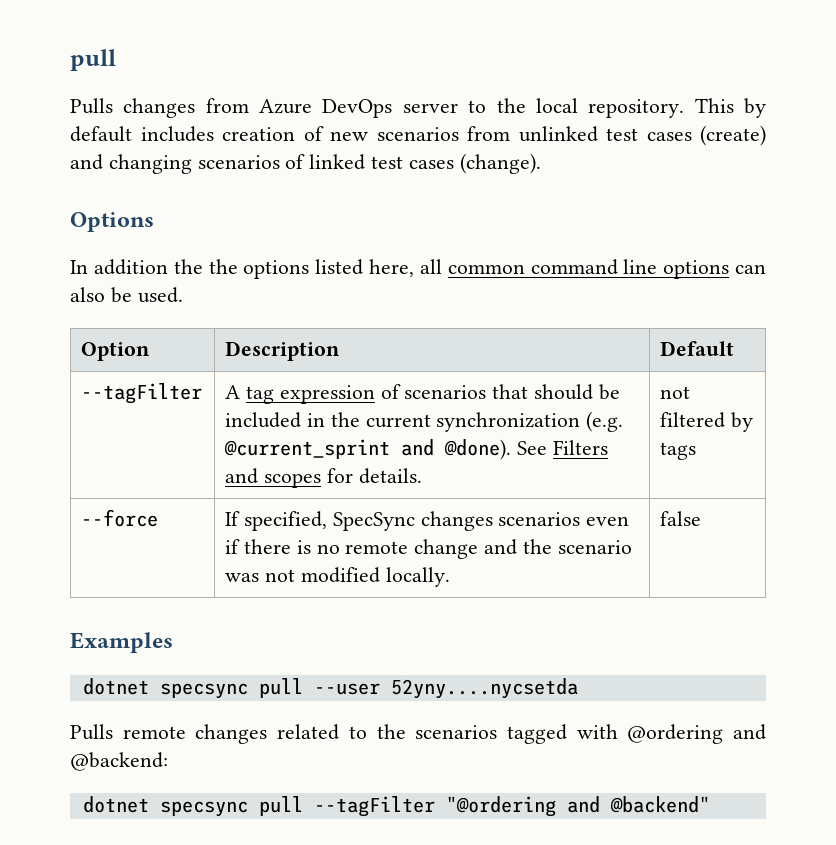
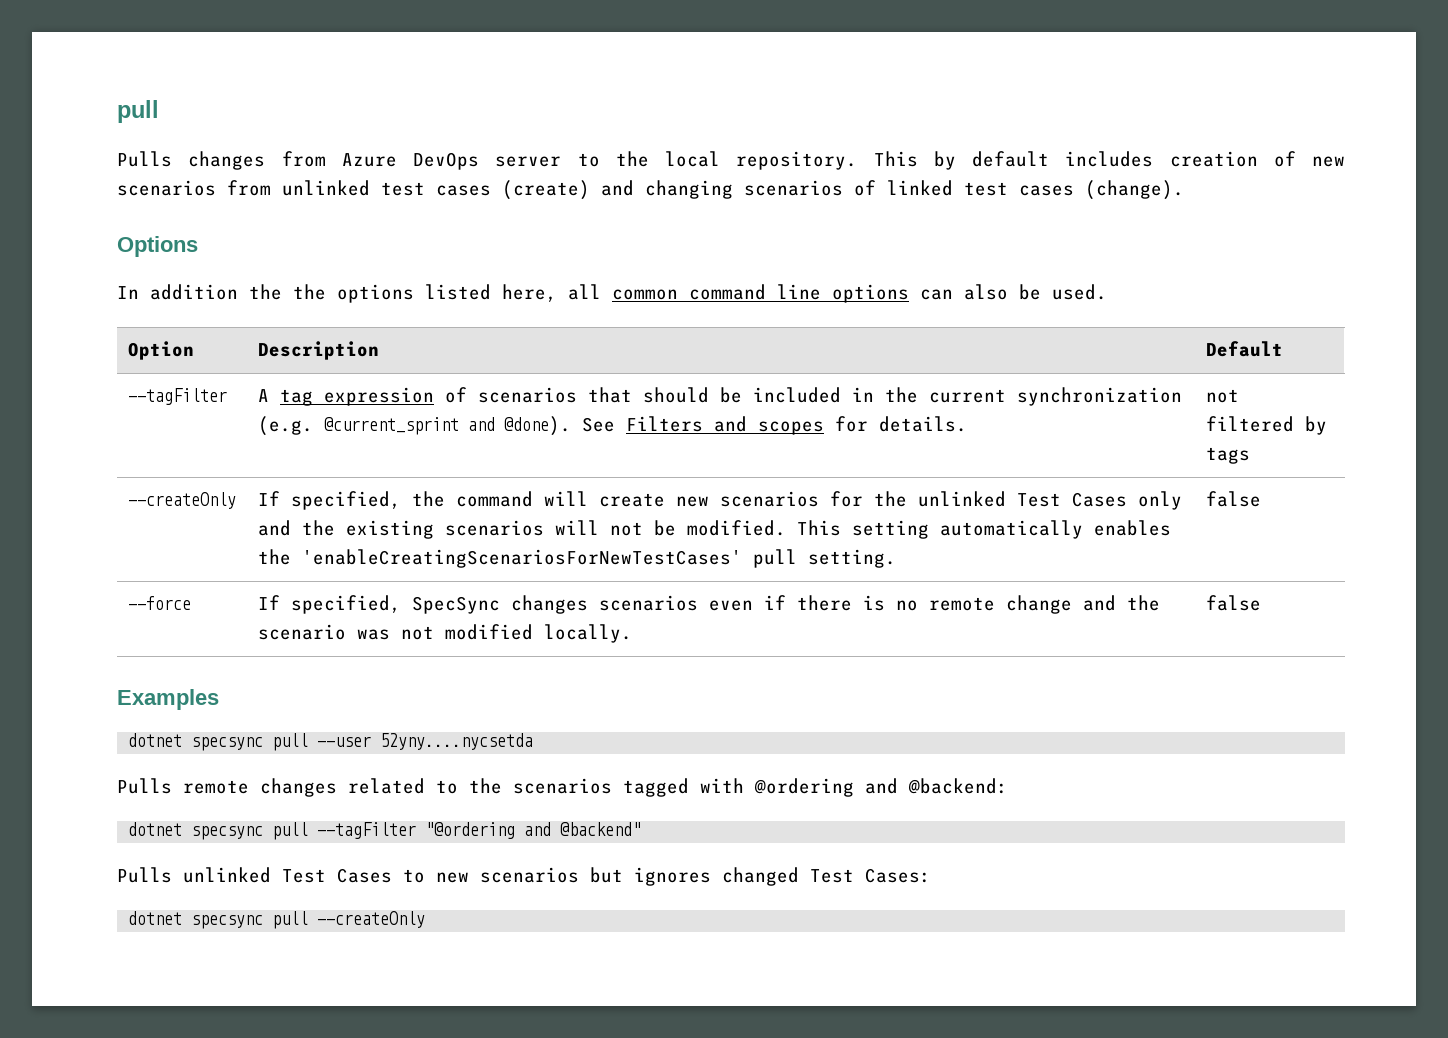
(697, 451) none -> [127,492,236,509] [257,491,1182,510] [257,520,1171,539] [257,549,896,568] [1205,491,1261,507] // --createOnly | If specified, the command will create new scenarios for the unlinked Test Cases only and the existing scenarios will not be modified. This setting automatically enables the 'enableCreatingScenariosForNewTestCases' pull setting. | false
(710, 804) none -> [117,867,931,886] [128,911,426,929] // Pulls unlinked Test Cases to new scenarios but ignores changed Test Cases: // dotnet specsync pull --createOnly

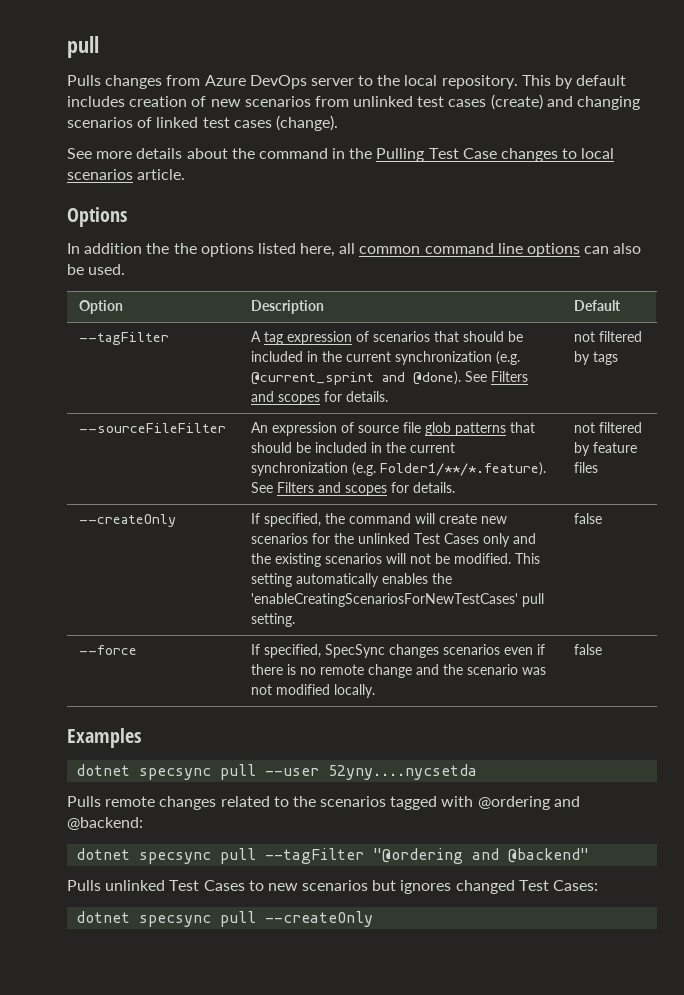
(1184, 190) none -> [67,148,615,162] [67,169,186,180] // See more details about the command in the Pulling Test Case changes to local scenarios article.
(1250, 455) none -> [79,423,227,433] [251,422,536,436] [251,442,456,453] [251,462,547,476] [251,482,456,496] [574,422,643,433] [574,442,638,456] [574,462,599,473] // --sourceFileFilter | An expression of source file glob patterns that should be included in the current synchronization (e.g. Folder1/**/*.feature). See Filters and scopes for details. | not filtered by feature files

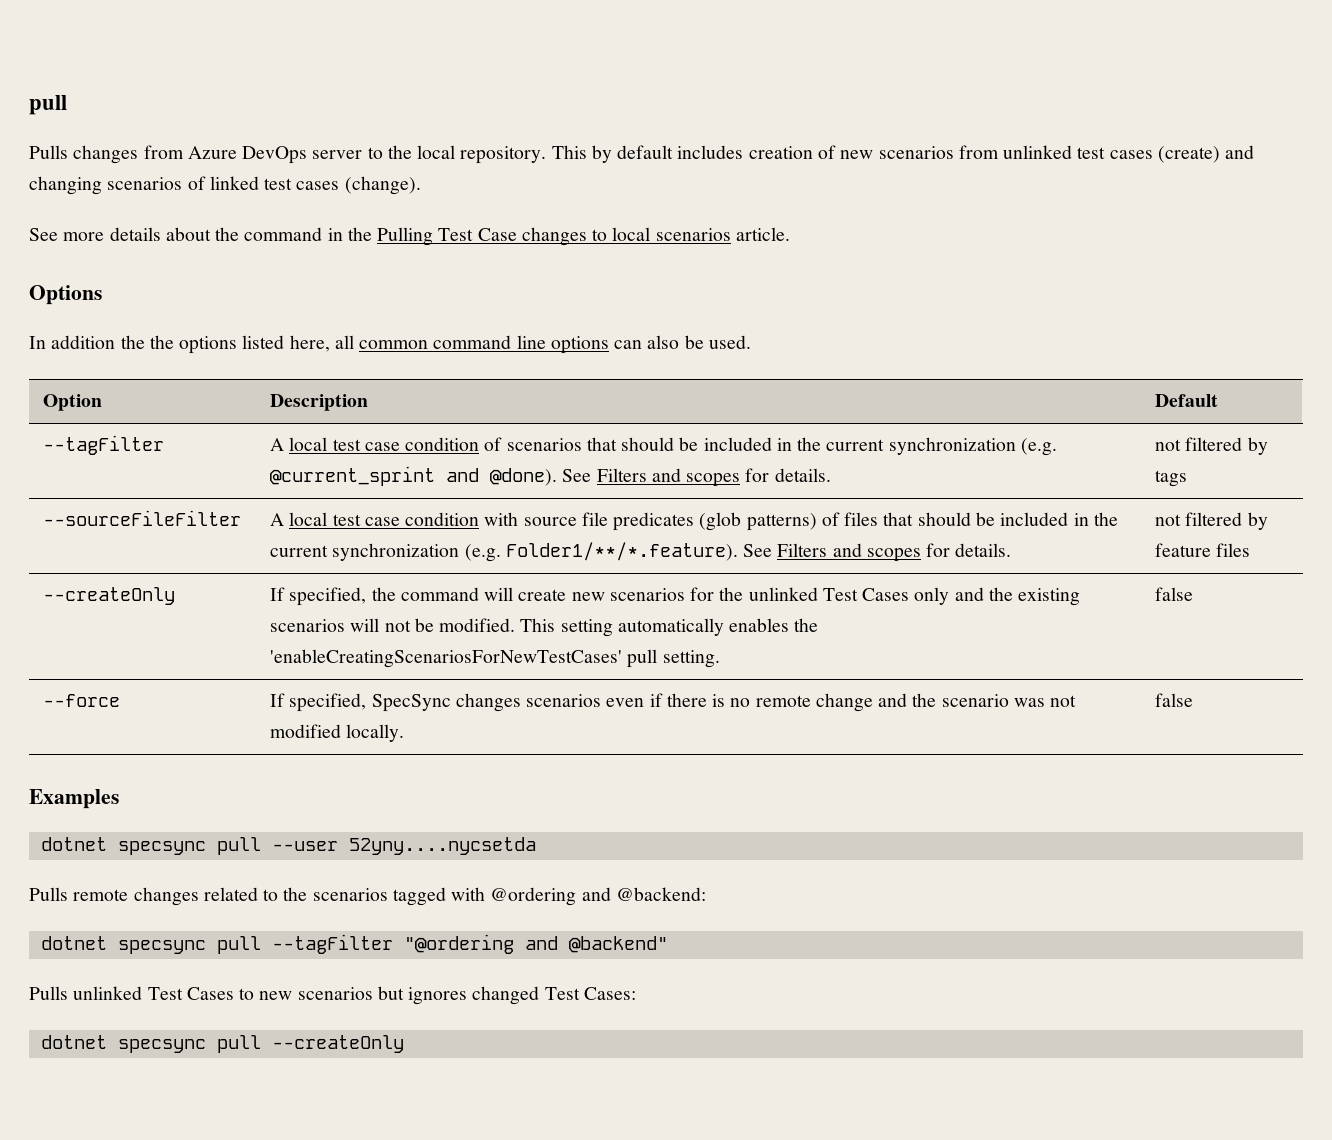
[264,331,353,345] tag expression -> [289,437,480,451] local test case condition
[251,422,507,436] An expression of source file glob patterns -> [270,512,879,531] A local test case condition with source file predicates (glob patterns) of files

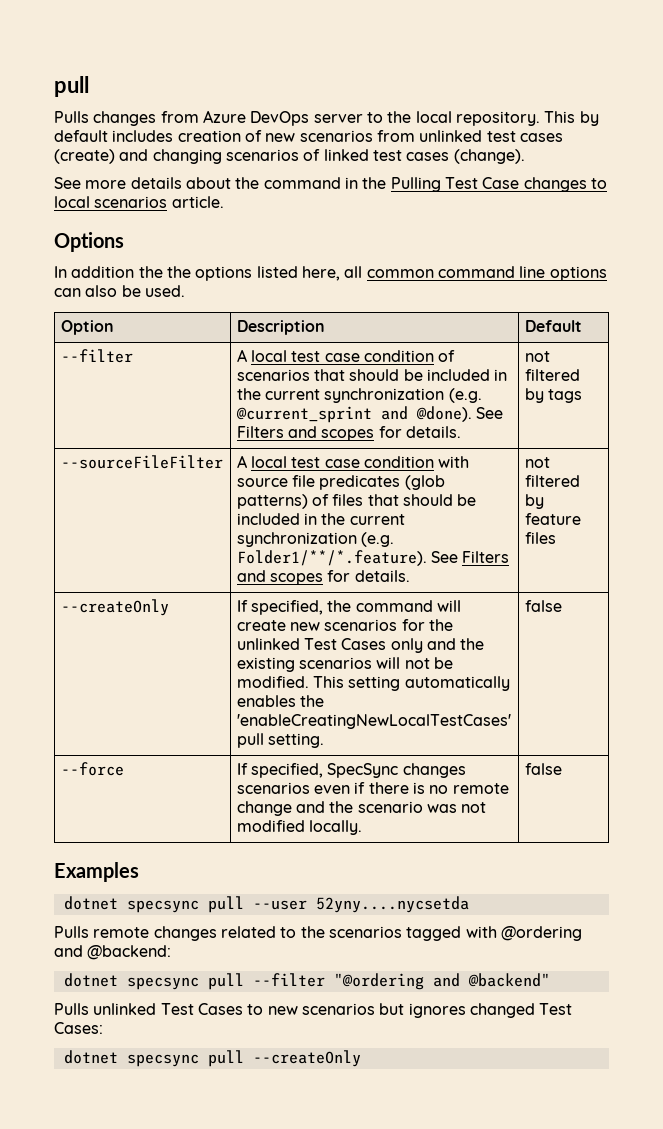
[43,435,165,455] --tagFilter -> [60,349,133,363] --filter
[270,649,623,668] 'enableCreatingScenariosForNewTestCases' -> [236,714,511,729] 'enableCreatingNewLocalTestCases'
[271,934,393,954] --tagFilter -> [252,973,325,987] --filter

